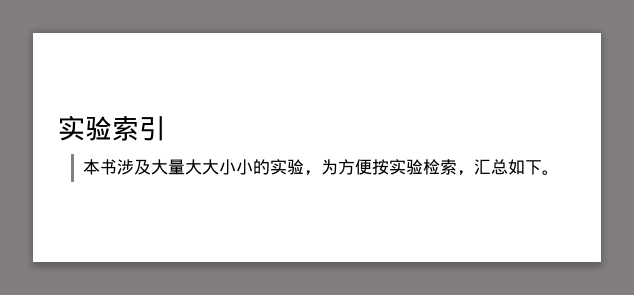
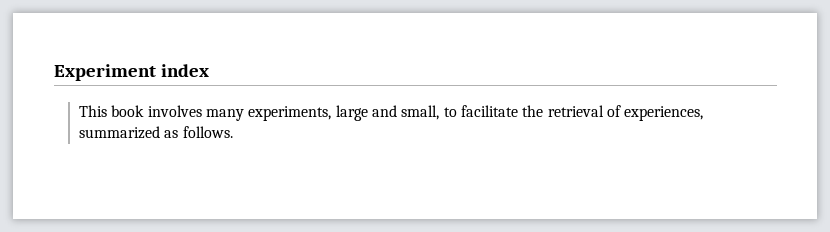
[58,115,166,141] [83,159,560,176] 实验索引 // 本书涉及大量大大小小的实验，为方便按实验检索，汇总如下。 -> [54,64,209,81] [79,105,704,121] [79,126,233,139] Experiment index // This book involves many experiments, large and small, to facilitate the retrieval of experiences, summarized as follows.

